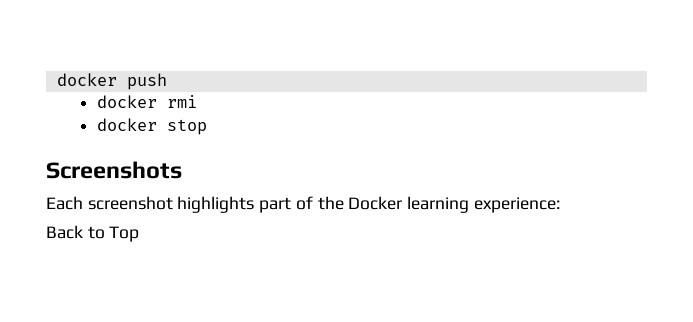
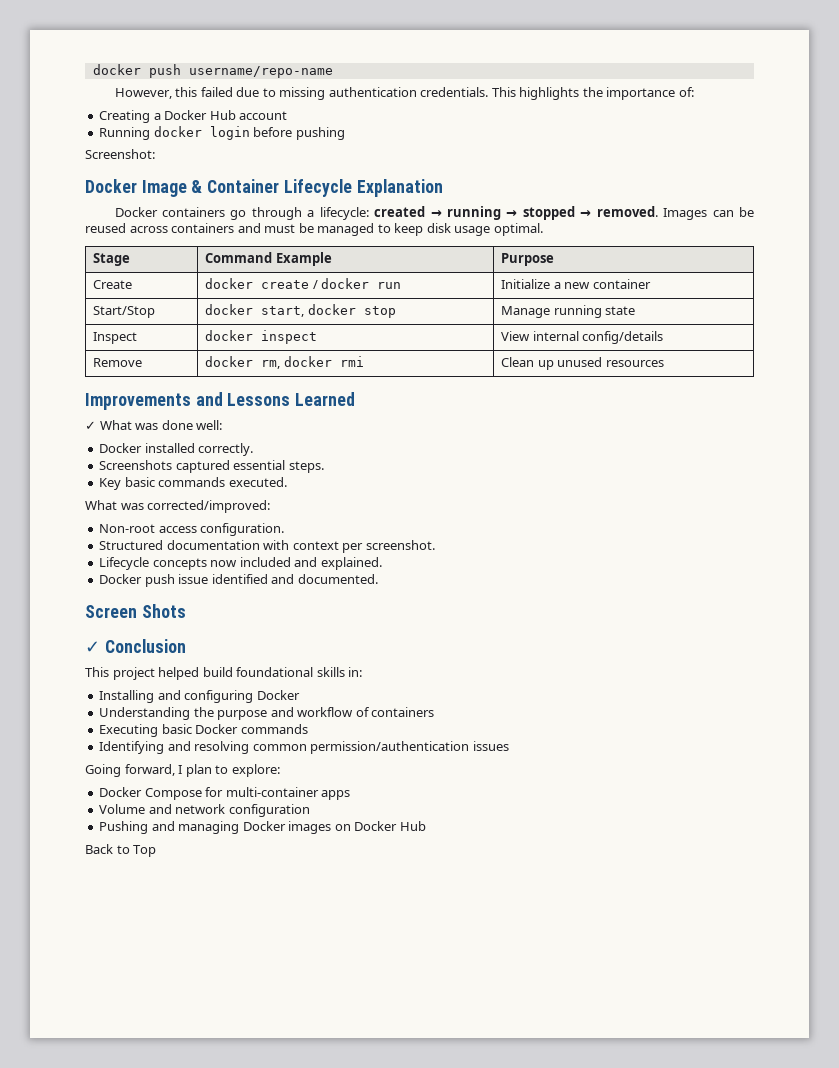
[96,95,197,108] [96,118,207,135] [46,161,182,179] [46,196,560,213] // docker rmi // docker stop // Screenshots // Each screenshot highlights part of the Docker learning experience: -> [188,66,333,78] [114,87,694,100] [99,110,288,123] [99,126,345,140] [85,149,155,159] [85,179,443,197] [114,206,754,220] [85,223,543,236] [93,253,131,266] [205,252,332,266] [501,253,555,266] [93,280,133,289] [205,278,402,289] [501,279,651,289] [93,306,156,318] [205,304,396,318] [501,305,636,318] [93,332,138,344] [205,330,318,344] [501,331,664,344] [93,358,143,367] [205,356,364,369] [501,357,664,370] [85,392,356,410] [85,420,223,430] [99,443,254,456] [99,460,324,473] [99,477,287,490] [85,500,271,513] [99,523,285,536] [99,540,435,553] [99,557,382,570] [99,574,378,587] [85,604,186,618] [85,639,186,653] [85,667,363,680] [99,690,300,703] [99,707,435,720] [99,724,308,737] [99,741,509,754] [85,764,280,777] [99,787,351,800] [99,804,310,817] [99,821,426,834] username/repo-name // However, this failed due to missing authentication credentials. This highlights the importance of: // Creating a Docker Hub account // Running docker login before pushing // Screenshot: // Docker Image & Container Lifecycle Explanation // Docker containers go through a lifecycle: created → running → stopped → removed. Images can be reused across containers and must be managed to keep disk usage optimal. // Stage | Command Example | Purpose // Create | docker create / docker run | Initialize a new container // Start/Stop | docker start, docker stop | Manage running state // Inspect | docker inspect | View internal config/details // Remove | docker rm, docker rmi | Clean up unused resources // Improvements and Lessons Learned // ✓ What was done well: // Docker installed correctly. // Screenshots captured essential steps. // Key basic commands executed. // What was corrected/improved: // Non-root access configuration. // Structured documentation with context per screenshot. // Lifecycle concepts now included and explained. // Docker push issue identified and documented. // Screen Shots // ✓ Conclusion // This project helped build foundational skills in: // Installing and configuring Docker // Understanding the purpose and workflow of containers // Executing basic Docker commands // Identifying and resolving common permission/authentication issues // Going forward, I plan to explore: // Docker Compose for multi-container apps // Volume and network configuration // Pushing and managing Docker images on Docker Hub

